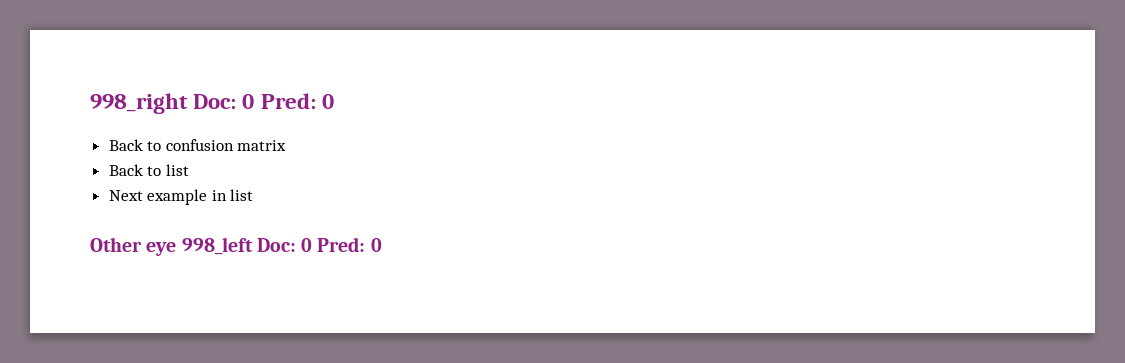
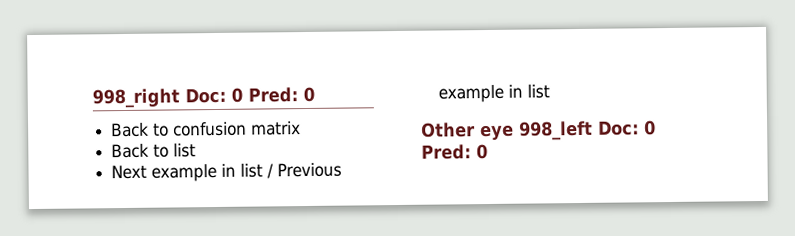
(254, 195) none -> [267,162,343,179] [438,84,551,103] / Previous example in list

